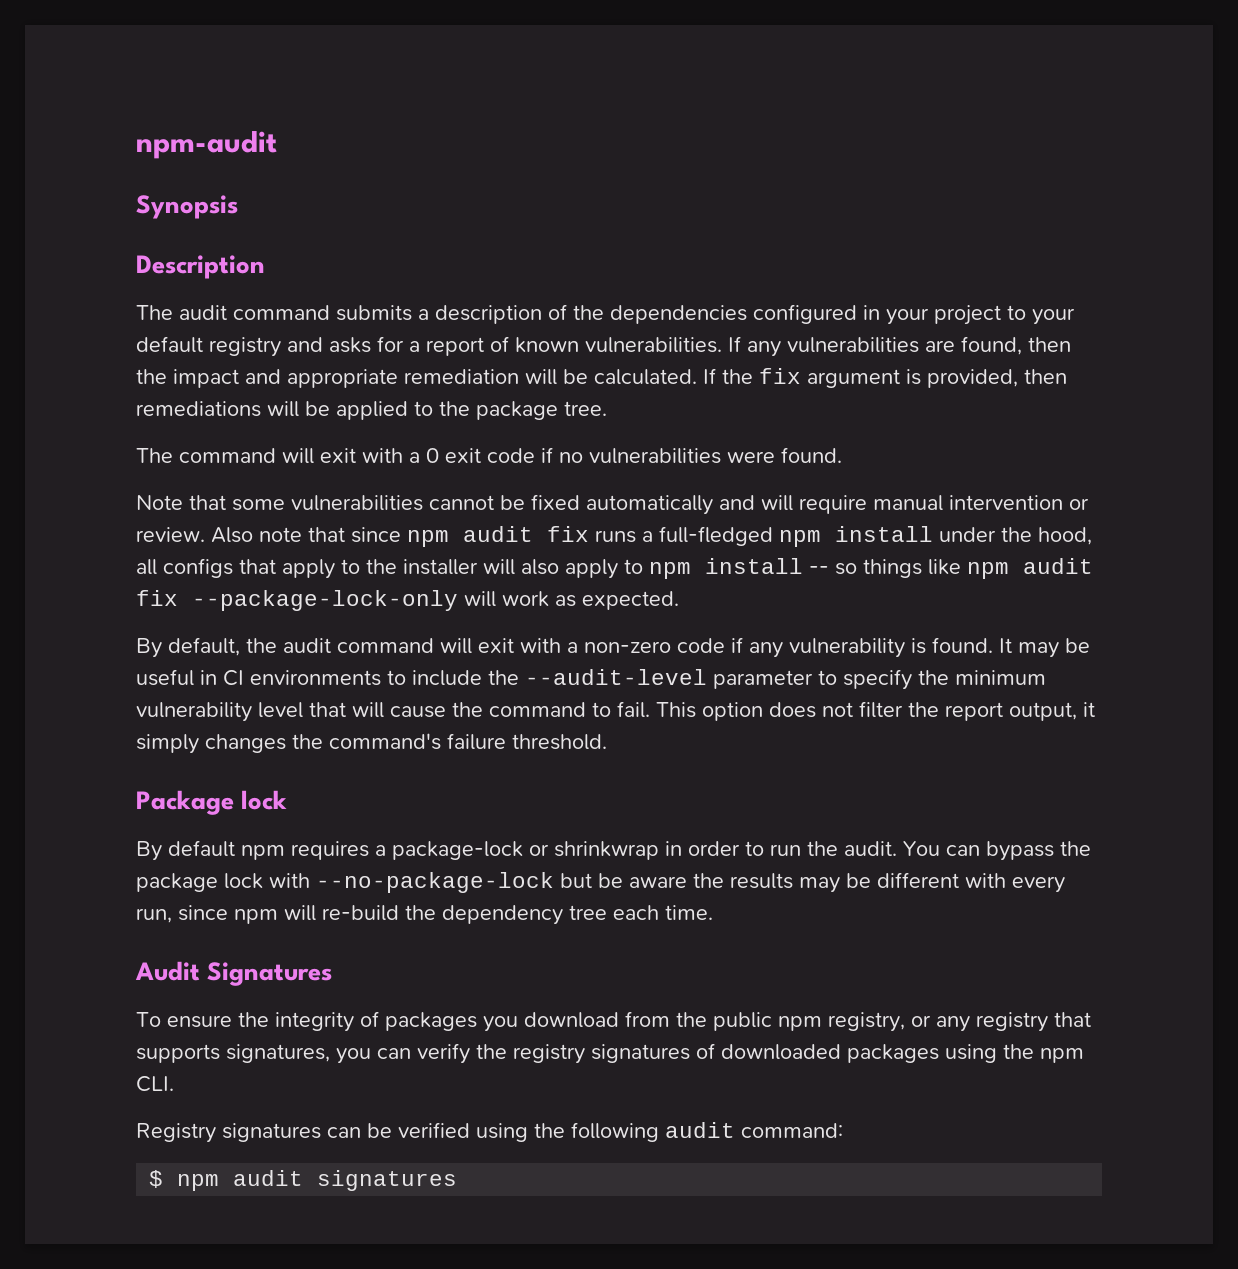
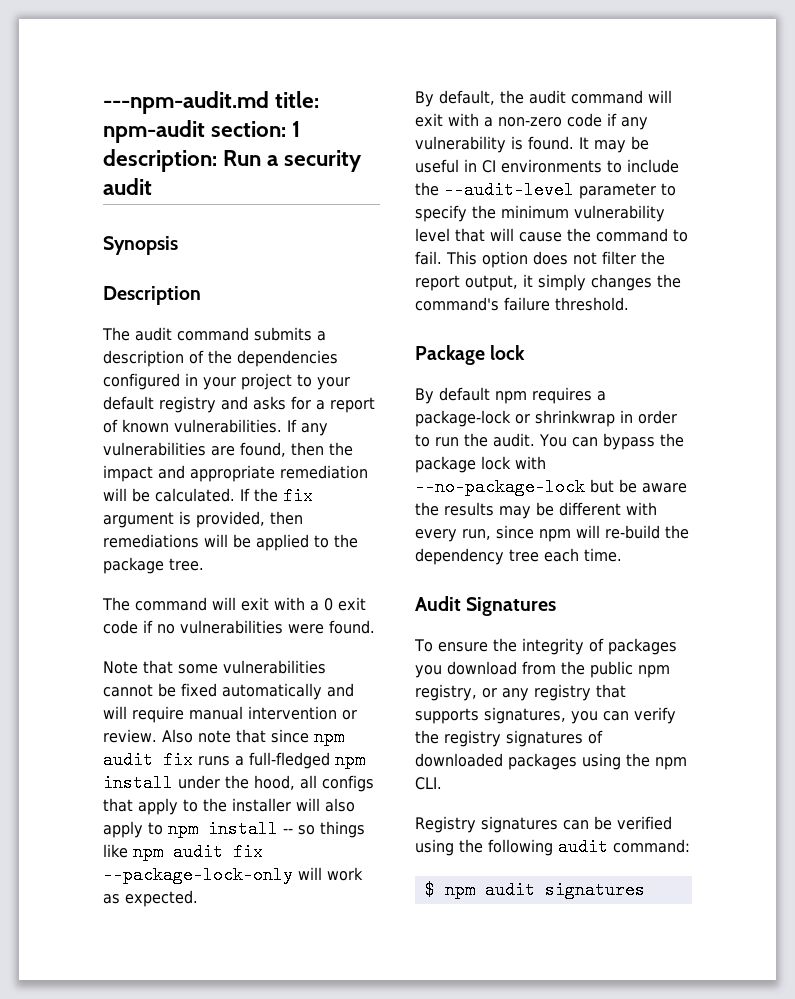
(136, 145) none -> [103,91,320,114] ---npm-audit.md title:
(277, 145) none -> [211,121,301,137] [103,149,363,172] [103,178,152,195] section: 1 description: Run a security audit

